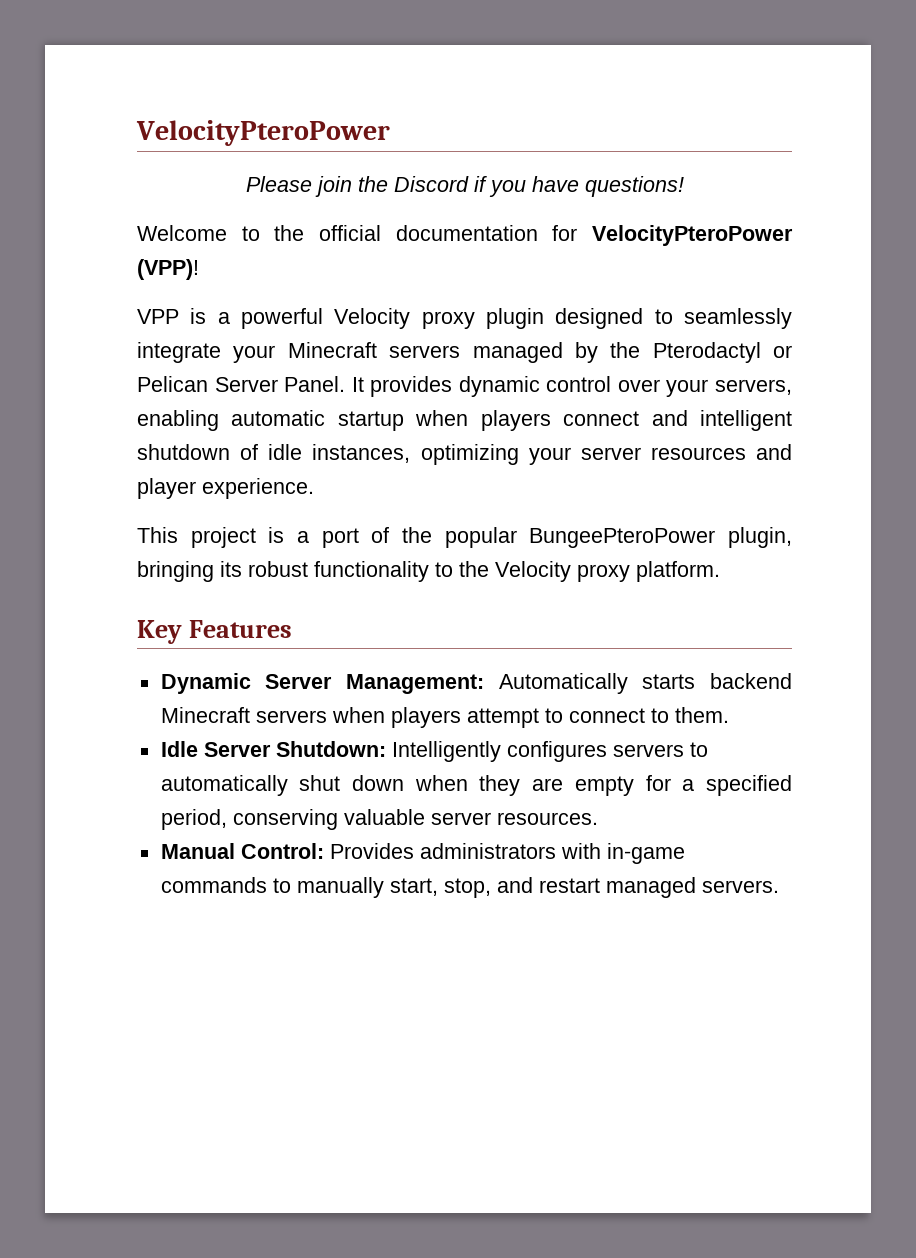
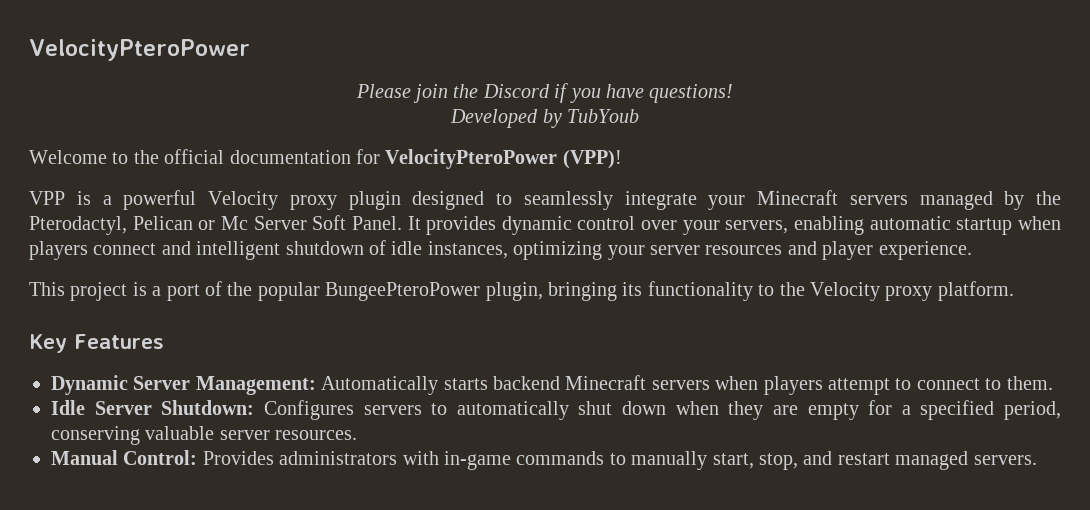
(684, 186) none -> [450,109,639,128] // Developed by TubYoub
[652,342,792,363] [137,376,278,392] Pterodactyl or Pelican Server -> [29,215,347,235] Pterodactyl, Pelican or Mc Server Soft
[248,561,308,577] robust -> (643, 289) none
[391,741,607,762] Intelligently configures -> [263,400,354,420] Configures

